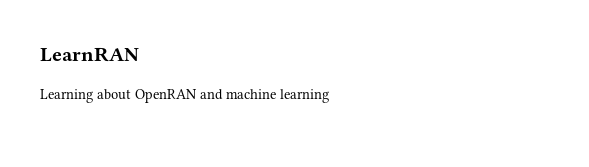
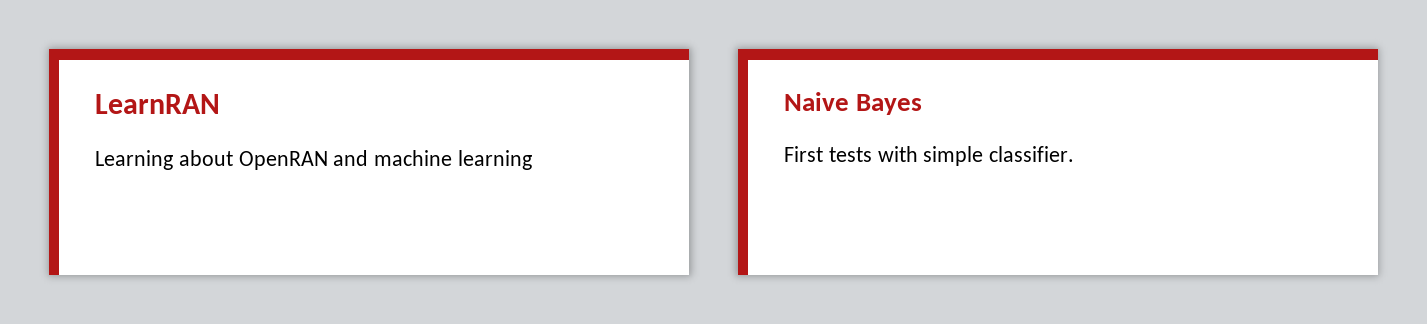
(329, 96) none -> [784,92,923,115] [784,146,1075,166] // Naive Bayes // First tests with simple classifier.

